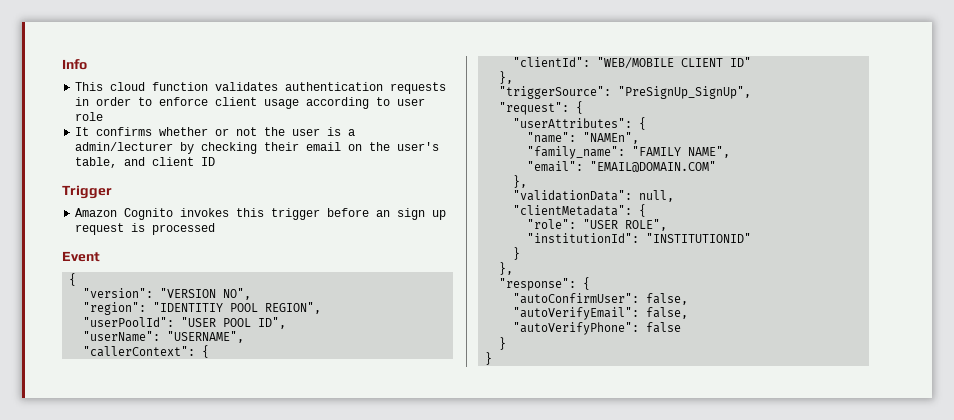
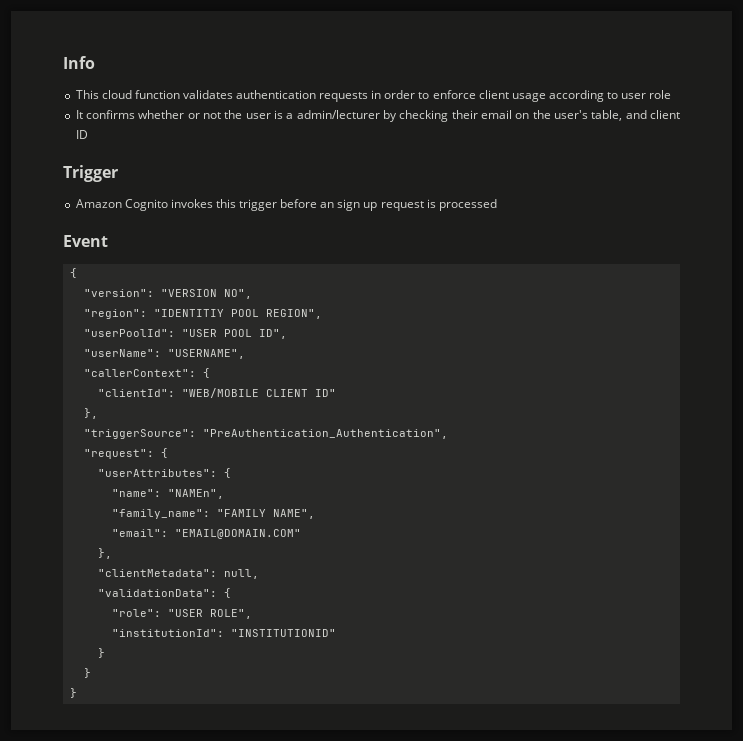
[618,86,752,99] "PreSignUp_SignUp", -> [202,429,448,439] "PreAuthentication_Authentication",
[513,190,633,201] "validationData": -> [97,569,217,577] "clientMetadata":
[513,205,633,216] "clientMetadata": -> [97,589,217,597] "validationData":
[499,262,514,275] [499,277,591,291] [513,293,689,305] [513,307,689,320] [513,322,682,335] // }, // "response": { // "autoConfirmUser": false, // "autoVerifyEmail": false, // "autoVerifyPhone": false -> (105, 653) none

